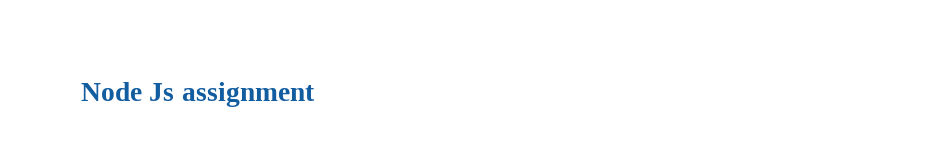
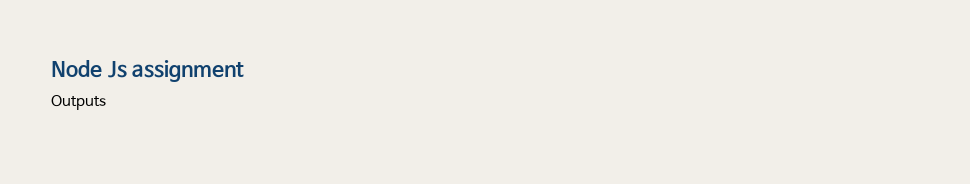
(315, 94) none -> [51,95,106,110] // Outputs

